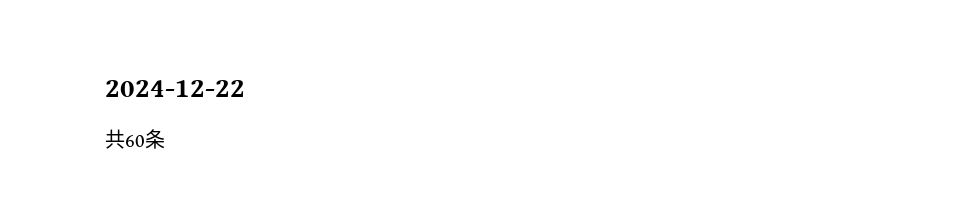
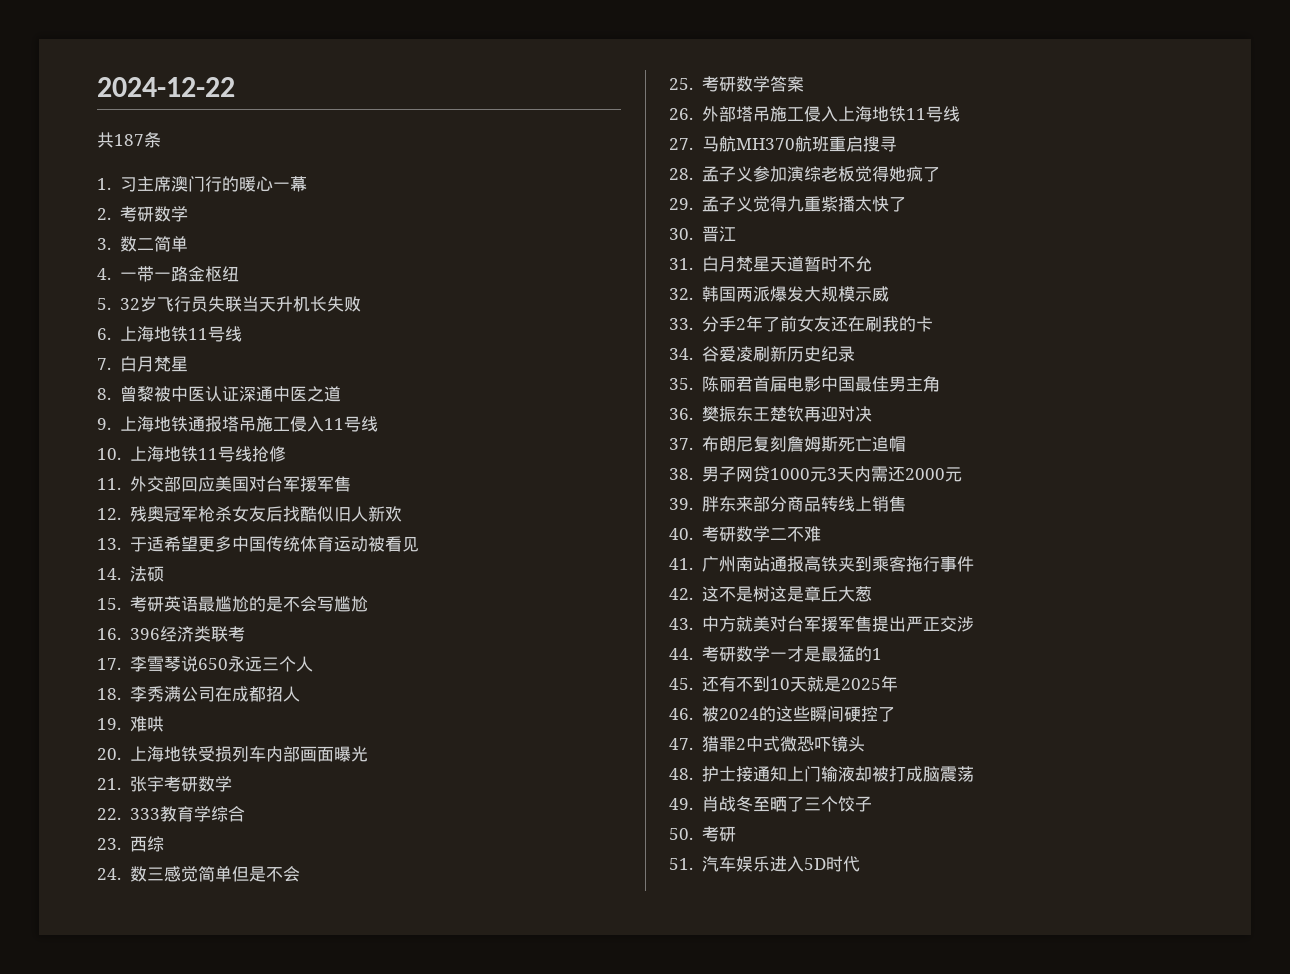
[125,135,145,147] 60 -> [114,134,144,146] 187
(165, 139) none -> [97,176,307,192] [97,206,188,222] [97,236,188,252] [97,266,239,282] [97,296,361,312] [97,326,242,342] [97,356,188,372] [97,386,341,402] [97,416,378,432] [97,446,286,462] [97,476,351,492] [97,506,402,522] [97,536,419,552] [97,566,164,582] [97,596,368,612] [97,626,245,642] [97,656,313,672] [97,686,300,702] [97,716,164,732] [97,746,368,762] [97,776,232,792] [97,806,245,822] [97,836,164,852] [97,866,300,882] [669,76,804,92] [669,106,960,122] [669,136,897,152] [669,166,940,182] [669,196,906,212] [669,226,736,242] [669,256,872,272] [669,286,889,302] [669,315,933,332] [669,346,855,362] [669,375,940,392] [669,406,872,422] [669,436,906,452] [669,466,962,482] [669,496,906,512] [669,526,821,542] [669,556,974,572] [669,586,872,602] [669,616,974,632] [669,646,882,662] [669,675,898,692] [669,706,895,722] [669,736,865,752] [669,766,974,782] [669,796,872,812] [669,826,736,842] [669,856,860,872] // 1.习主席澳门行的暖心一幕 // 2.考研数学 // 3.数二简单 // 4.一带一路金枢纽 // 5. 32岁飞行员失联当天升机长失败 // 6.上海地铁11号线 // 7.白月梵星 // 8.曾黎被中医认证深通中医之道 // 9.上海地铁通报塔吊施工侵入11号线 // 10.上海地铁11号线抢修 // 11.外交部回应美国对台军援军售 // 12.残奥冠军枪杀女友后找酷似旧人新欢 // 13.于适希望更多中国传统体育运动被看见 // 14.法硕 // 15.考研英语最尴尬的是不会写尴尬 // 16. 396经济类联考 // 17.李雪琴说650永远三个人 // 18.李秀满公司在成都招人 // 19.难哄 // 20.上海地铁受损列车内部画面曝光 // 21.张宇考研数学 // 22. 333教育学综合 // 23.西综 // 24.数三感觉简单但是不会 // 25.考研数学答案 // 26.外部塔吊施工侵入上海地铁11号线 // 27.马航MH370航班重启搜寻 // 28.孟子义参加演综老板觉得她疯了 // 29.孟子义觉得九重紫播太快了 // 30.晋江 // 31.白月梵星天道暂时不允 // 32.韩国两派爆发大规模示威 // 33.分手2年了前女友还在刷我的卡 // 34.谷爱凌刷新历史纪录 // 35.陈丽君首届电影中国最佳男主角 // 36.樊振东王楚钦再迎对决 // 37.布朗尼复刻詹姆斯死亡追帽 // 38.男子网贷1000元3天内需还2000元 // 39.胖东来部分商品转线上销售 // 40.考研数学二不难 // 41.广州南站通报高铁夹到乘客拖行事件 // 42.这不是树这是章丘大葱 // 43.中方就美对台军援军售提出严正交涉 // 44.考研数学一才是最猛的1 // 45.还有不到10天就是2025年 // 46.被2024的这些瞬间硬控了 // 47.猎罪2中式微恐吓镜头 // 48.护士接通知上门输液却被打成脑震荡 // 49.肖战冬至晒了三个饺子 // 50.考研 // 51.汽车娱乐进入5D时代

